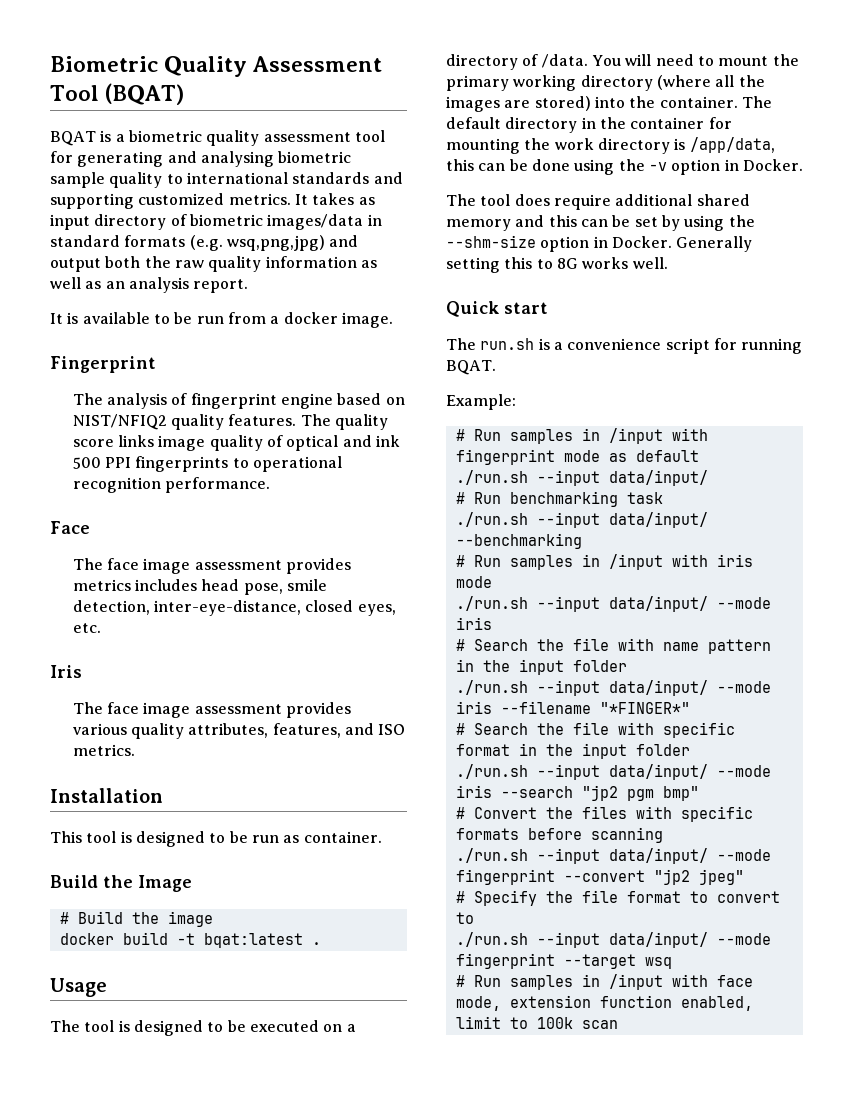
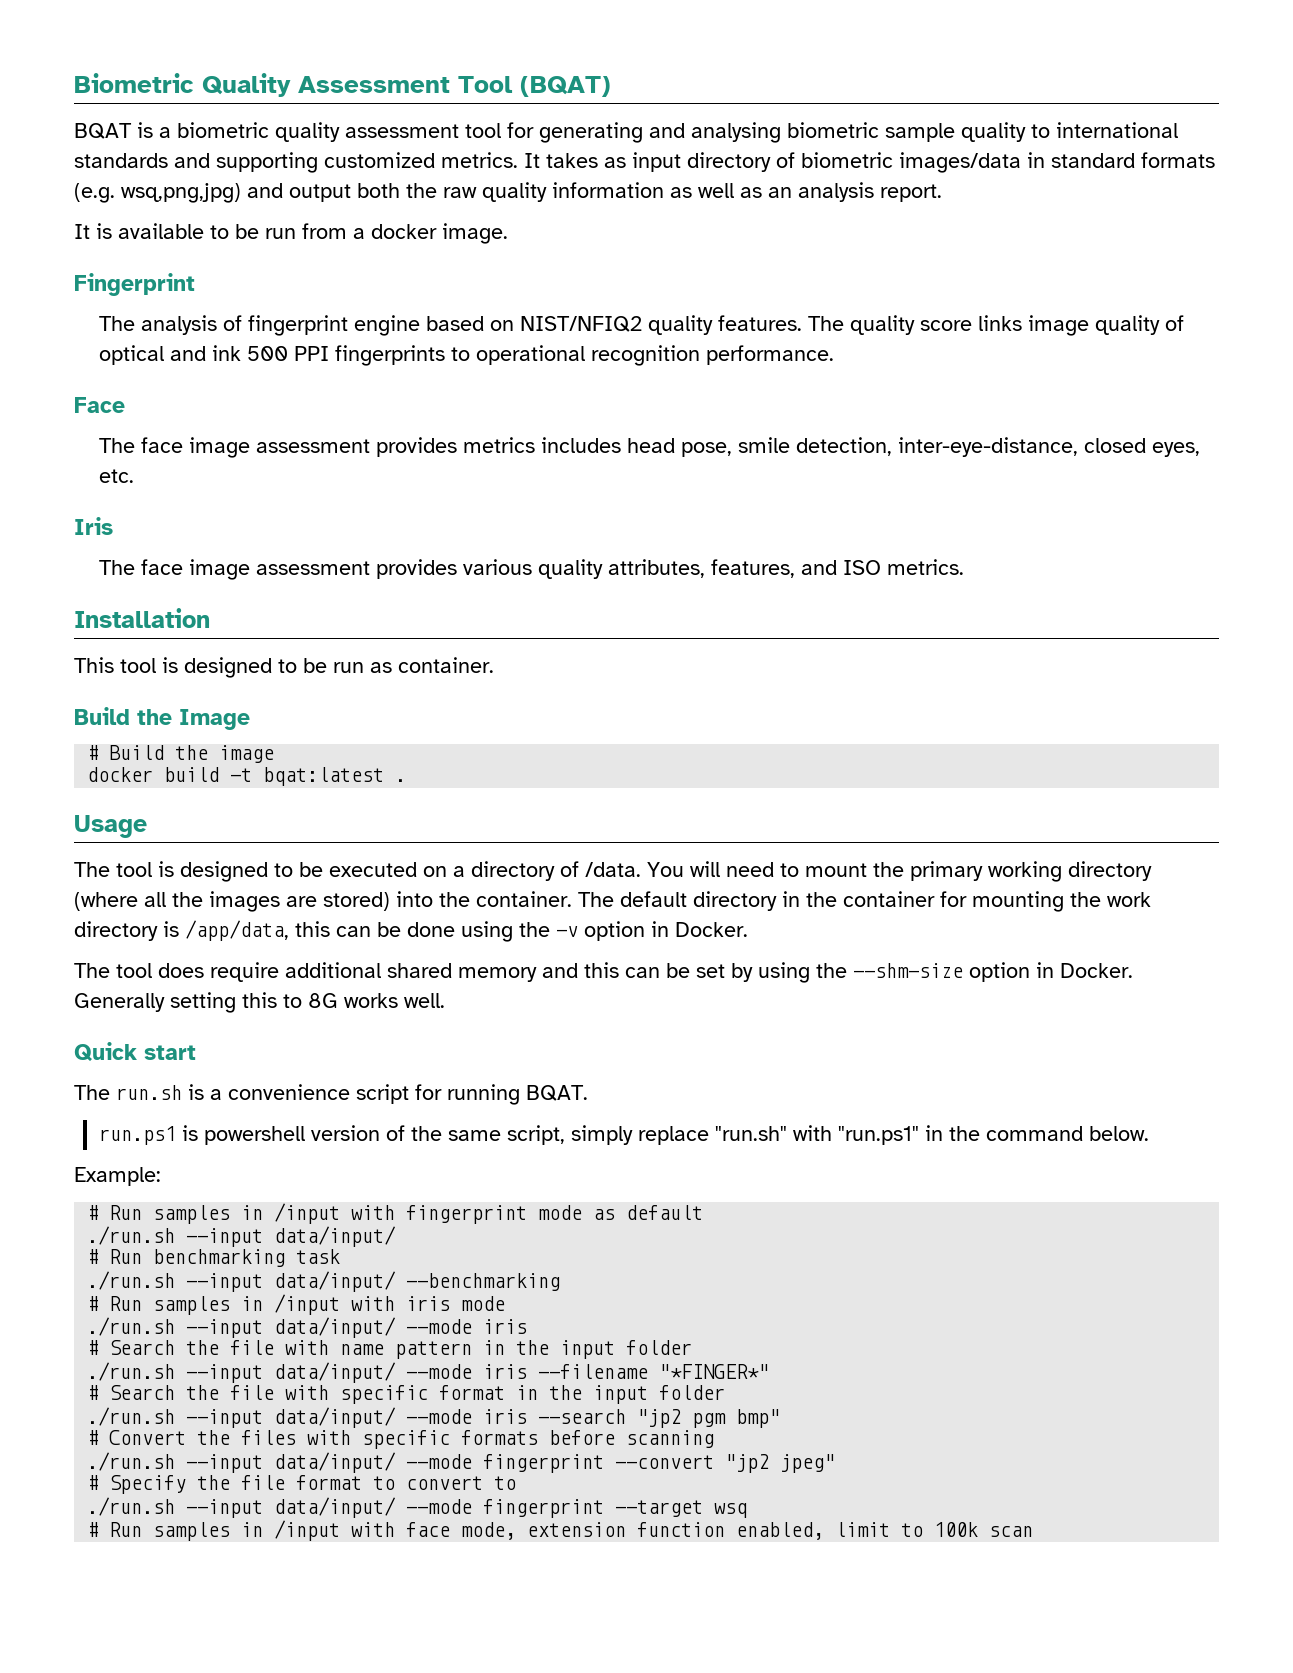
(496, 367) none -> [98,1125,1149,1145] // run.ps1 is powershell version of the same script, simply replace "run.sh" with "run.ps1" in the command below.

